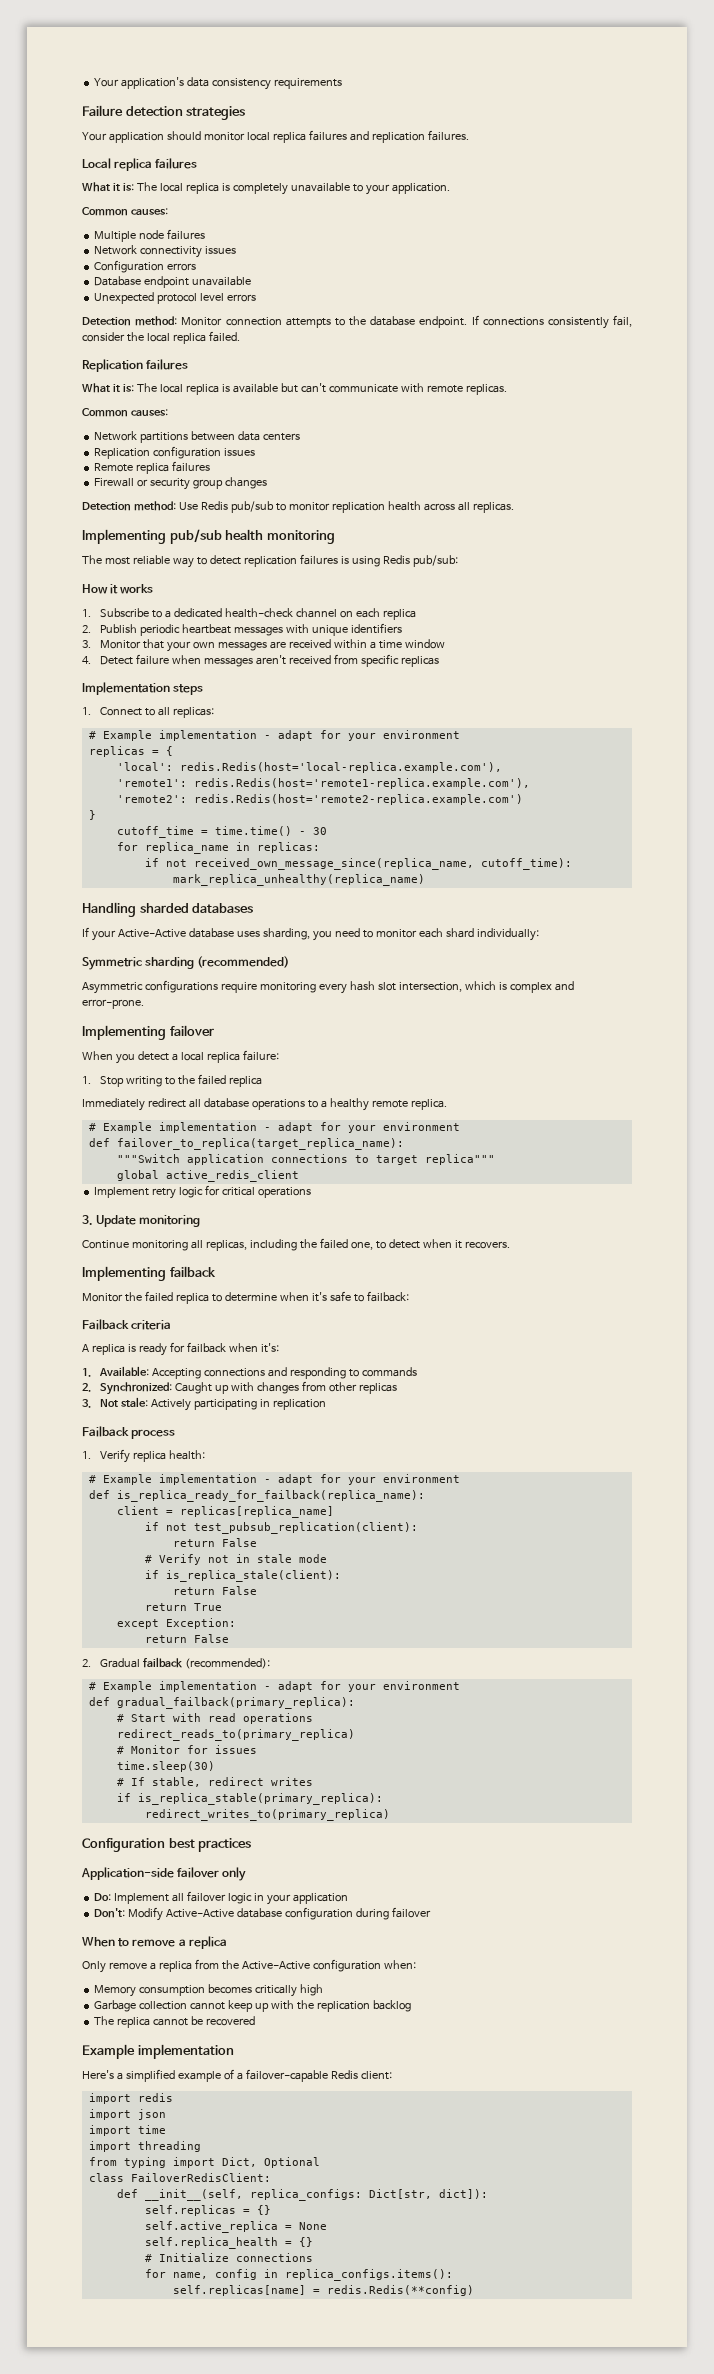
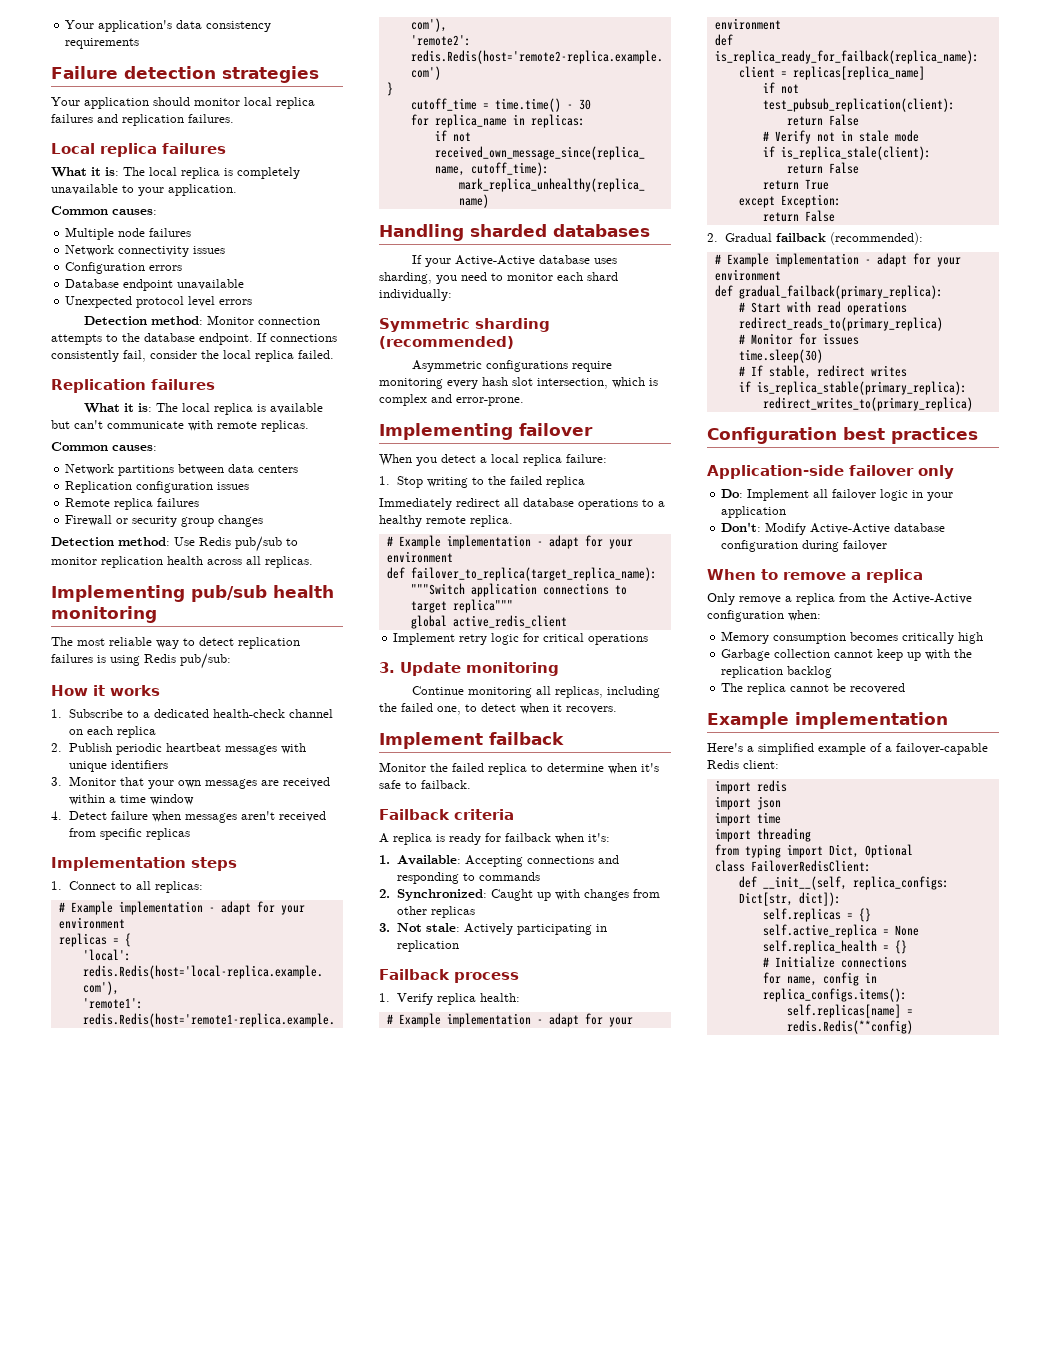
[82,1266,166,1281] Implementing -> [379,732,483,749] Implement
[366,1291,409,1302] failback: -> [421,780,471,789] failback.

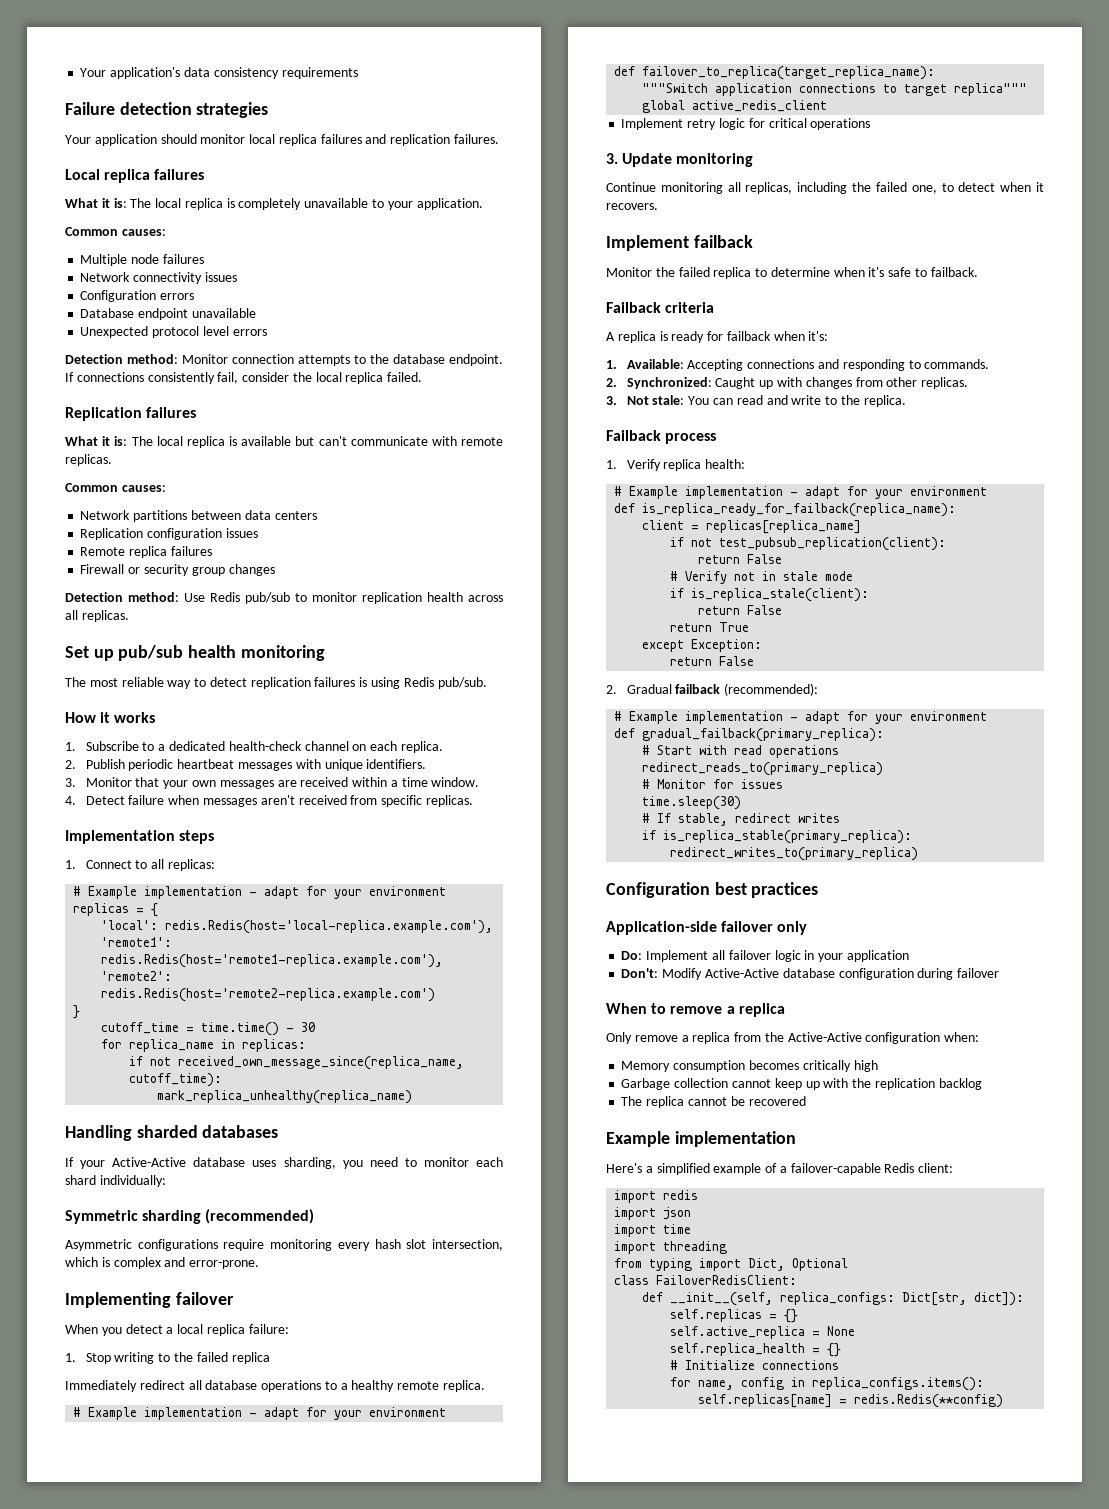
[51,585,185,602] Implementing -> [65,646,114,661] Set up
[180,653,231,669] pub/sub: -> [437,677,487,689] pub/sub.
[117,726,157,738] replica -> [400,741,443,753] replica.
[111,760,169,769] identifiers -> [366,759,427,769] identifiers.
[150,794,195,805] window -> [431,777,480,787] window.
[146,828,191,840] replicas -> [425,795,473,807] replicas.
[479,872,541,881] commands -> [924,359,990,369] commands.
[431,906,476,918] replicas -> [921,377,969,389] replicas.
[464,923,608,935] [397,940,460,952] Actively participating in replication -> [688,395,906,407] You can read and write to the replica.

